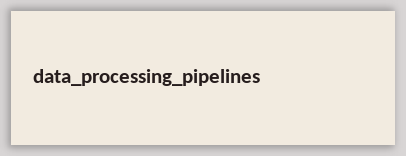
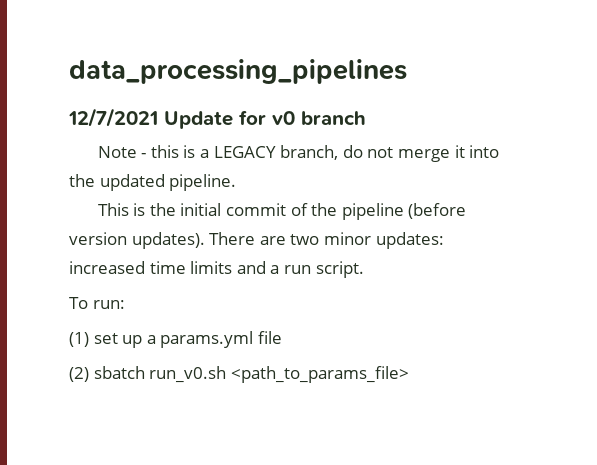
(260, 77) none -> [68,108,366,129] [97,145,500,162] [69,174,237,191] [97,203,467,220] [69,232,444,249] [69,261,364,278] [69,297,125,309] [69,331,282,348] [69,366,409,383] // 12/7/2021 Update for v0 branch // Note - this is a LEGACY branch, do not merge it into the updated pipeline. // This is the initial commit of the pipeline (before version updates). There are two minor updates: increased time limits and a run script. // To run: // (1) set up a params.yml file // (2) sbatch run_v0.sh <path_to_params_file>

